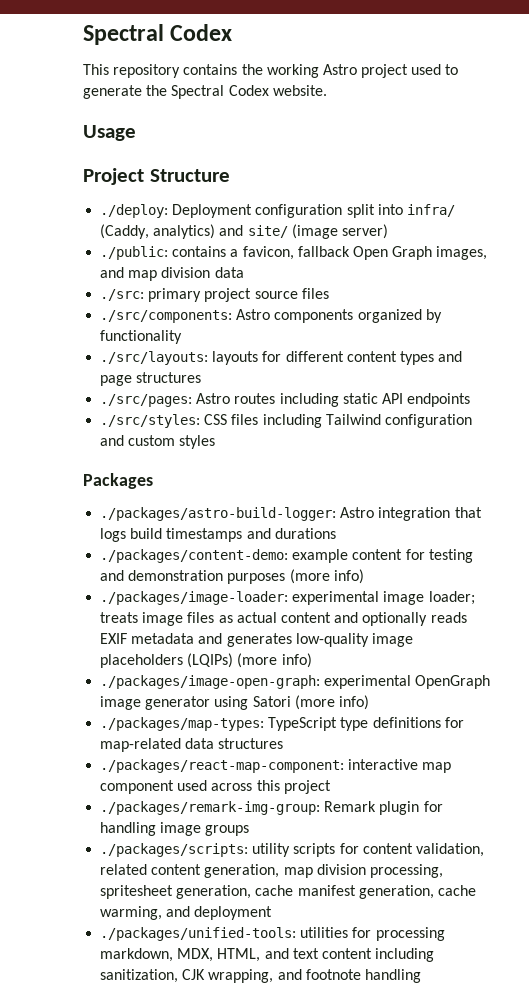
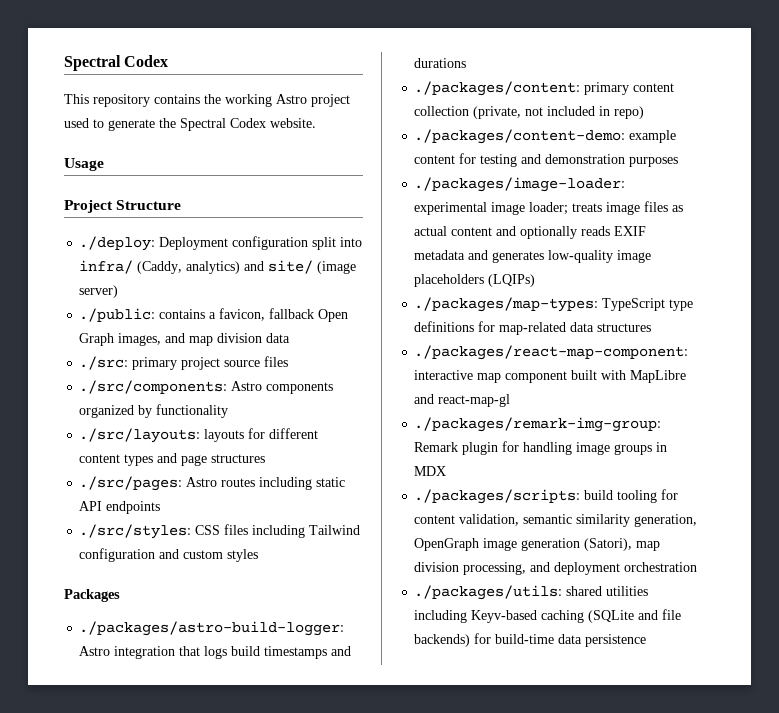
(336, 533) none -> [414,81,675,96] [414,106,645,119] // ./packages/content: primary content collection (private, not included in repo)
[289,569,364,584] (more info) -> (679, 162) none
[237,653,312,668] [100,675,491,689] [100,695,369,710] (more info) // ./packages/image-open-graph: experimental OpenGraph image generator using Satori (more info) -> (536, 280) none
[177,780,331,794] used across this project -> [571,370,687,383] [414,394,511,407] built with MapLibre and react-map-gl
(250, 830) none -> [656,442,668,452] [414,466,447,476] in MDX
[252,843,336,857] utility scripts -> [584,490,658,503] build tooling
[100,864,443,878] [100,885,476,899] [100,906,273,920] [100,927,445,941] [100,948,435,962] [100,969,421,983] related content generation, map division processing, spritesheet generation, cache manifest generation, cache warming, and deployment // ./packages/unified-tools: utilities for processing markdown, MDX, HTML, and text content including sanitization, CJK wrapping, and footnote handling -> [523,514,698,527] [414,538,661,551] [414,562,698,575] [414,585,649,600] [414,609,682,623] [414,633,647,647] semantic similarity generation, OpenGraph image generation (Satori), map division processing, and deployment orchestration // ./packages/utils: shared utilities including Keyv-based caching (SQLite and file backends) for build-time data persistence

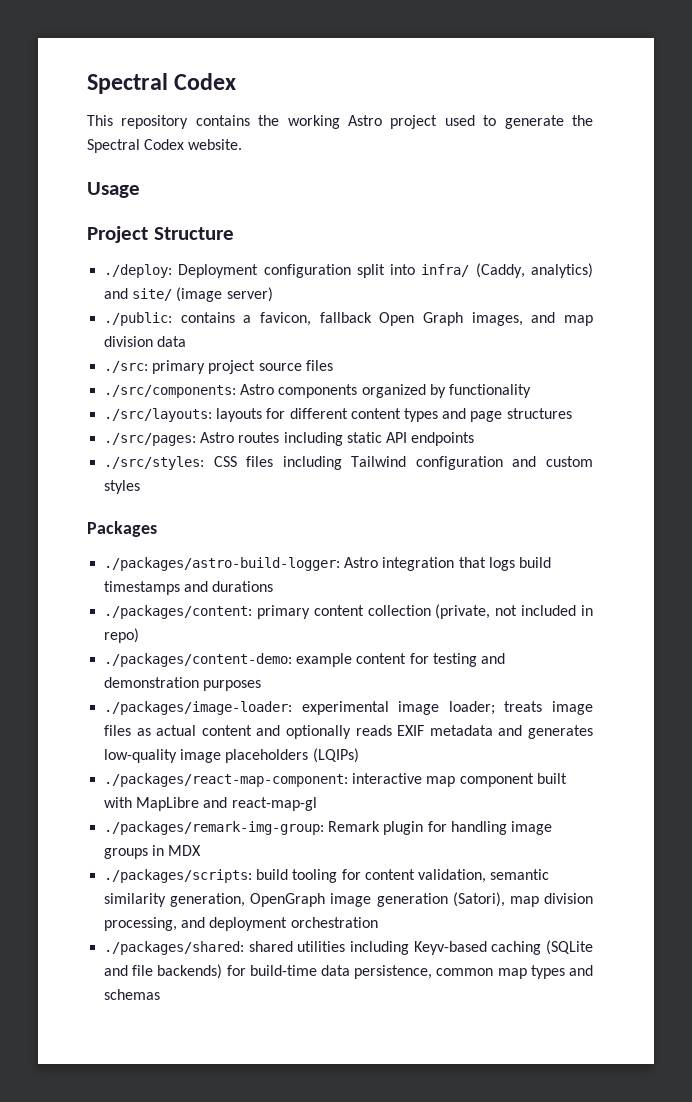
[414,297,694,312] [414,321,652,335] // ./packages/map-types: TypeScript type definitions for map-related data structures -> (359, 755) none
[414,585,563,600] ./packages/utils: -> [104,941,245,955] ./packages/shared:
[585,634,647,647] persistence -> [354,965,593,979] [104,989,161,1000] persistence, common map types and schemas

